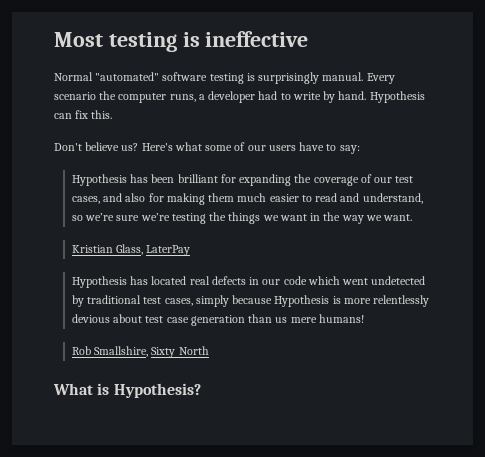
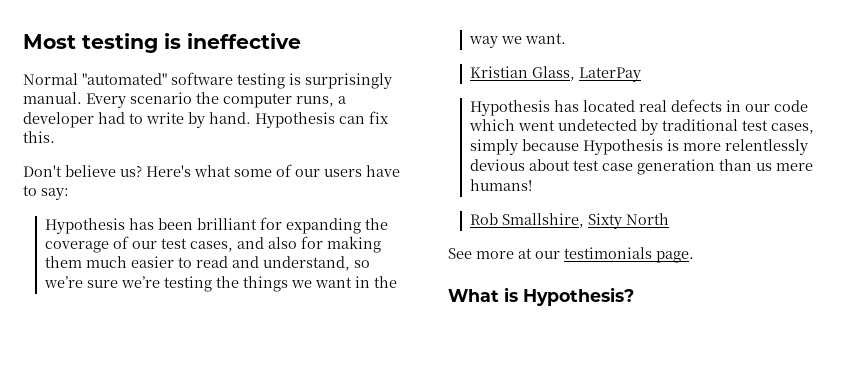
(209, 350) none -> [448,247,694,263] // See more at our testimonials page.

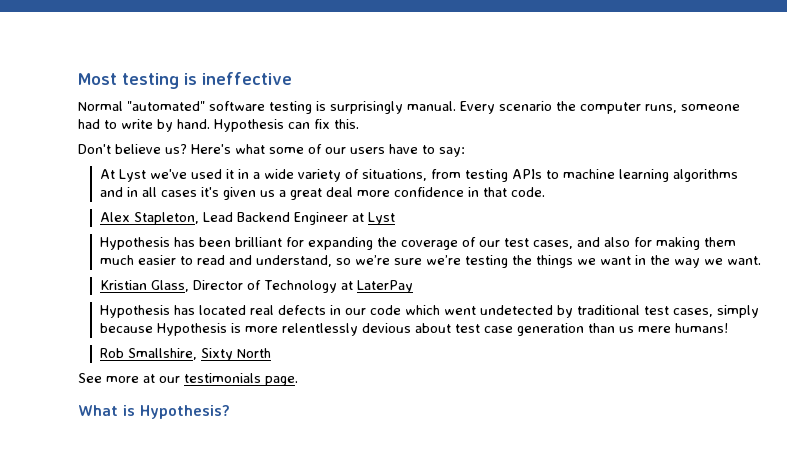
[338,96,346,104] [23,112,94,128] a developer -> [681,104,740,111] someone
(69, 194) none -> [99,169,738,182] [99,187,545,200] [99,212,395,225] // At Lyst we've used it in a wide variety of situations, from testing APIs to machine learning algorithms and in all cases it's given us a great deal more confidence in that code. // Alex Stapleton, Lead Backend Engineer at Lyst
(576, 73) none -> [192,280,353,293] Director of Technology at

